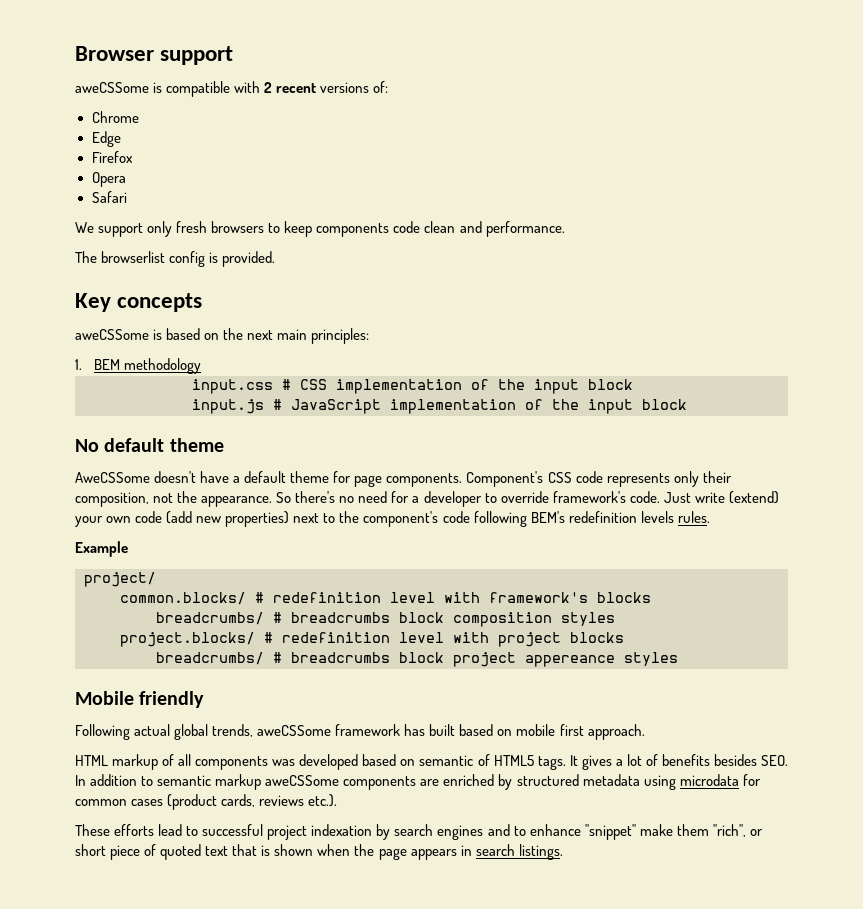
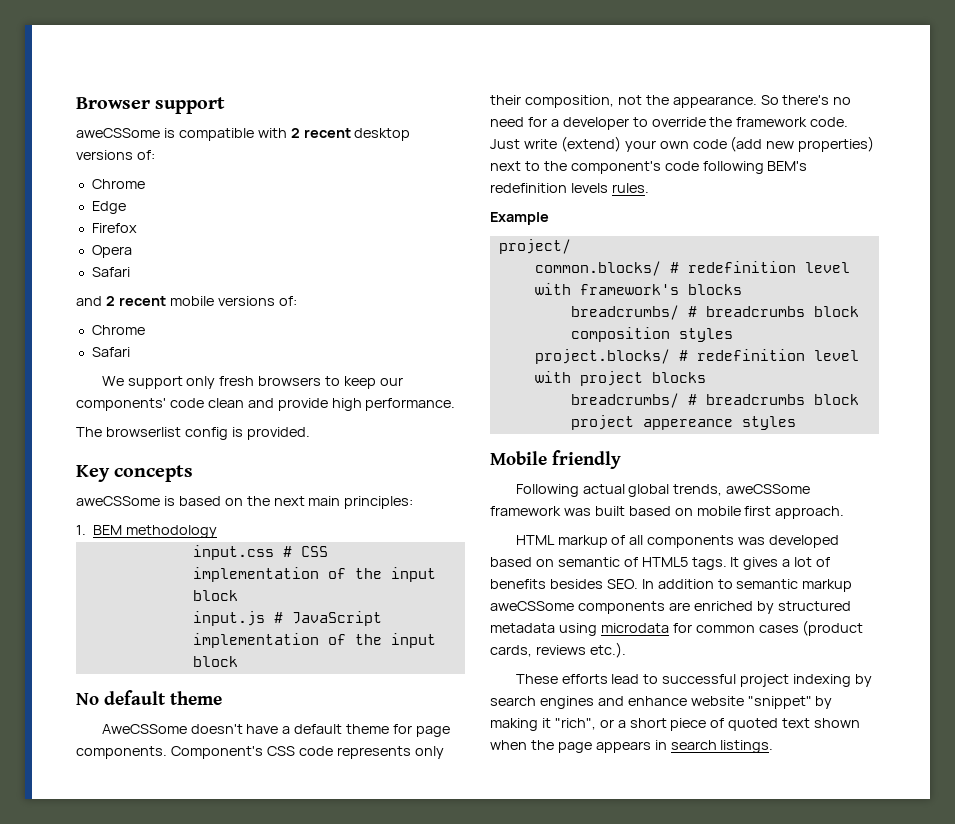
(317, 88) none -> [354,128,411,141] desktop
(127, 197) none -> [76,296,297,306] [91,325,145,335] [91,347,130,357] // and 2 recent mobile versions of: // Chrome // Safari
[316,223,390,237] components -> [380,377,404,386] [76,398,166,411] our components'
(482, 227) none -> [277,398,362,411] provide high
[552,491,626,503] framework's -> [709,117,808,127] the framework
[404,724,426,736] has -> [563,508,591,516] was
[311,824,373,836] indexation -> [793,674,852,687] indexing
[513,824,709,840] to enhance "snippet" make them -> [627,696,833,709] [490,718,551,731] enhance website "snippet" by making it
(763, 832) none -> [617,720,626,728] a
[232,844,271,856] that is -> (811, 723) none

